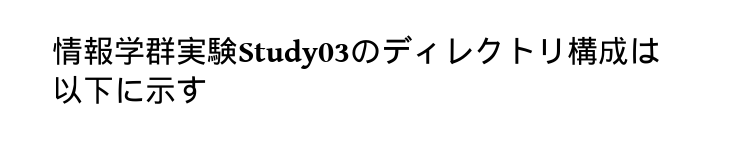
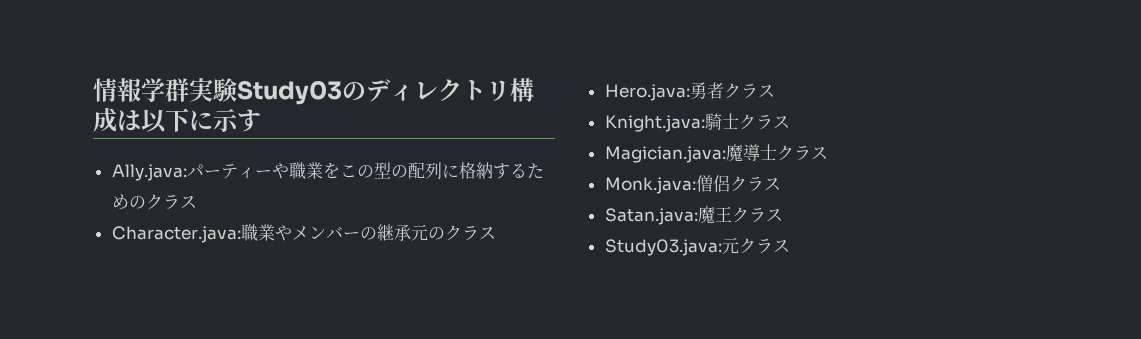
(207, 90) none -> [111,162,544,181] [111,194,197,210] [111,224,496,243] [604,82,775,101] [604,113,790,132] [604,144,828,163] [604,175,781,194] [604,206,783,225] [604,237,790,256] // Ally.java:パーティーや職業をこの型の配列に格納するためのクラス // Character.java:職業やメンバーの継承元のクラス // Hero.java:勇者クラス // Knight.java:騎士クラス // Magician.java:魔導士クラス // Monk.java:僧侶クラス // Satan.java:魔王クラス // Study03.java:元クラス

